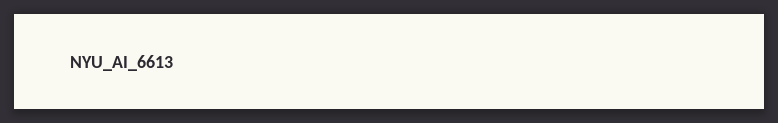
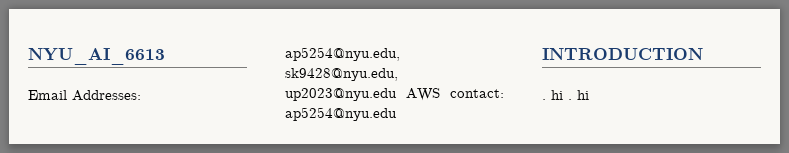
(173, 63) none -> [28,90,141,101] [285,47,400,61] [285,68,398,81] [285,88,504,101] [285,107,397,121] [542,48,703,60] [542,90,589,100] // Email Addresses: ap5254@nyu.edu, sk9428@nyu.edu, up2023@nyu.edu AWS contact: ap5254@nyu.edu // INTRODUCTION // . hi . hi

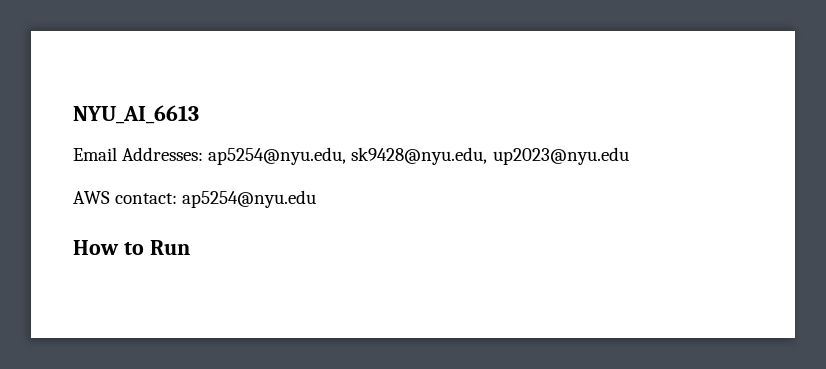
(397, 94) none -> (629, 156) //
[542,48,703,60] [542,90,589,100] INTRODUCTION // . hi . hi -> [73,240,190,255] How to Run

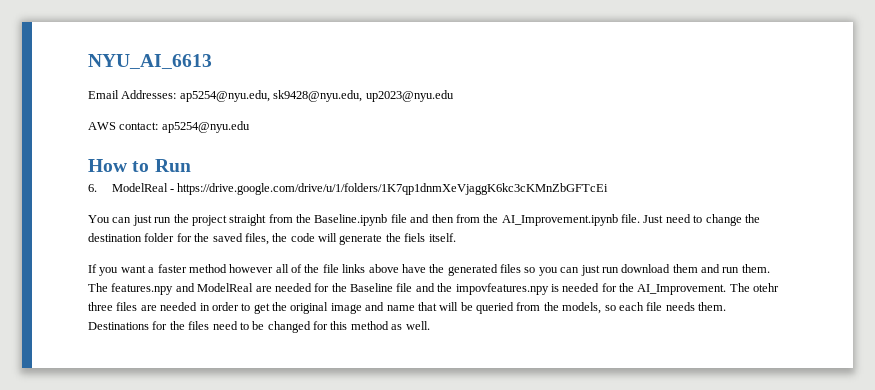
(190, 247) none -> [88,183,609,195] [88,214,760,226] [88,233,456,245] [88,264,770,276] [88,283,780,295] [88,302,726,314] [88,321,430,333] // 6. ModelReal - https://drive.google.com/drive/u/1/folders/1K7qp1dnmXeVjaggK6kc3cKMnZbGFTcEi // You can just run the project straight from the Baseline.ipynb file and then from the AI_Improvement.ipynb file. Just need to change the destination folder for the saved files, the code will generate the fiels itself. // If you want a faster method however all of the file links above have the generated files so you can just run download them and run them. The features.npy and ModelReal are needed for the Baseline file and the impovfeatures.npy is needed for the AI_Improvement. The otehr three files are needed in order to get the original image and name that will be queried from the models, so each file needs them. Destinations for the files need to be changed for this method as well.

